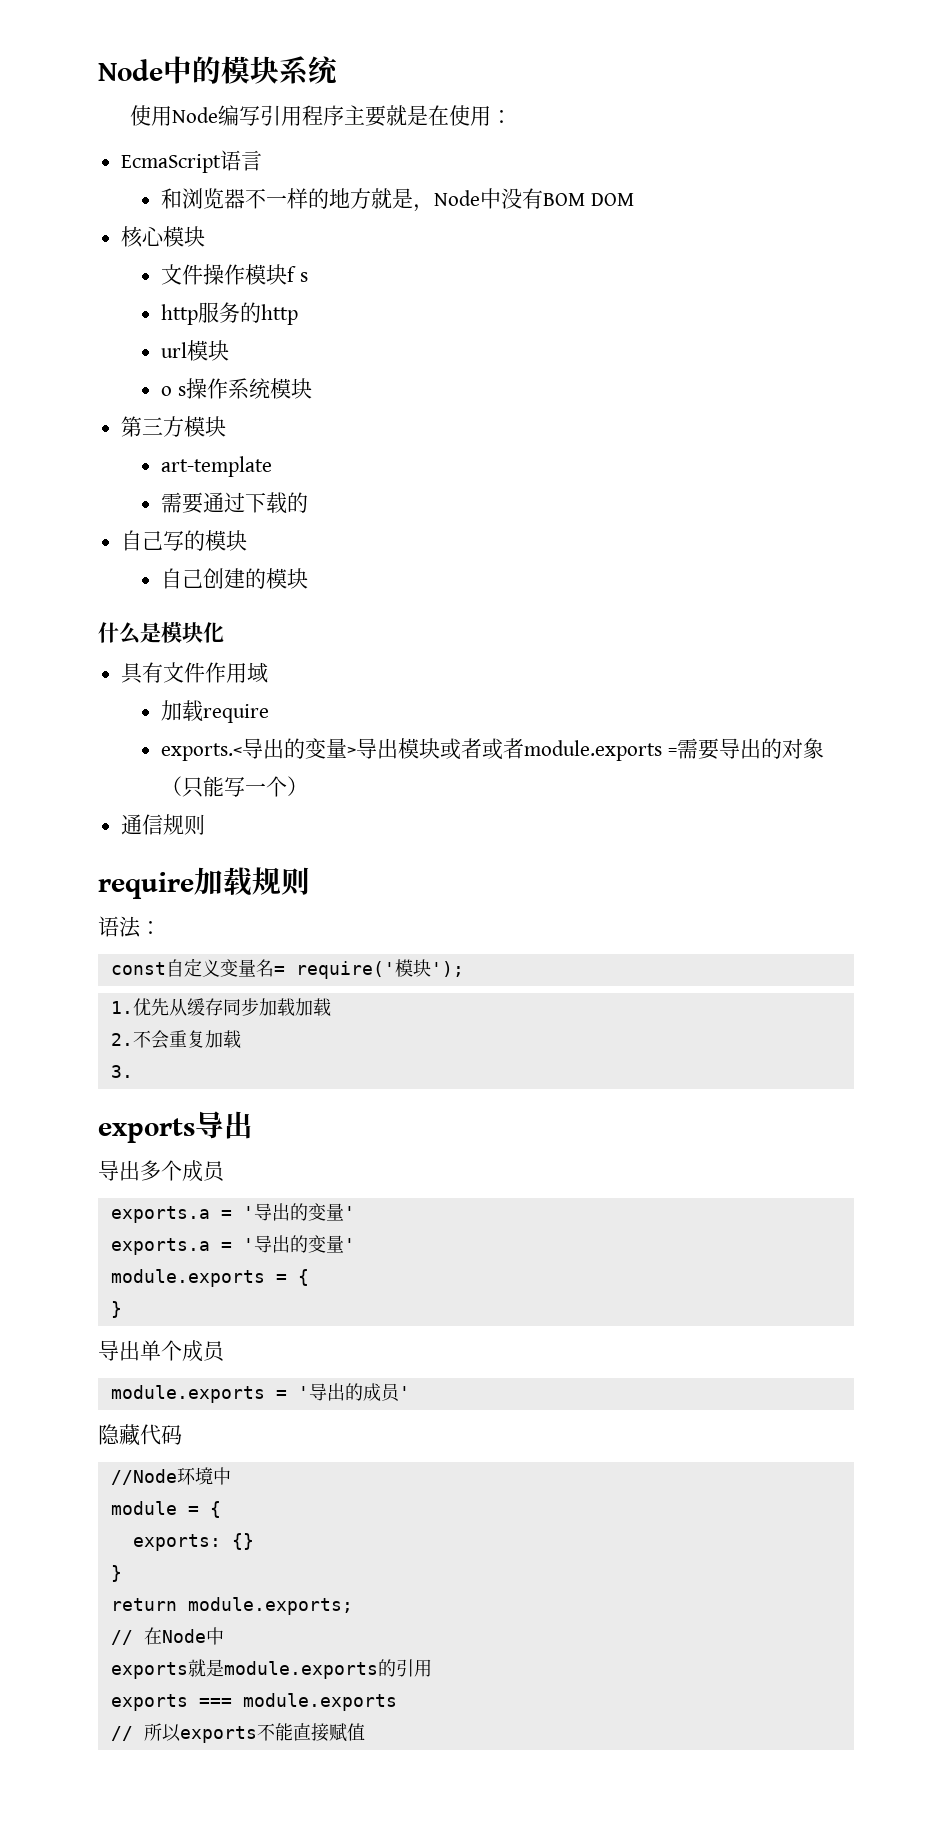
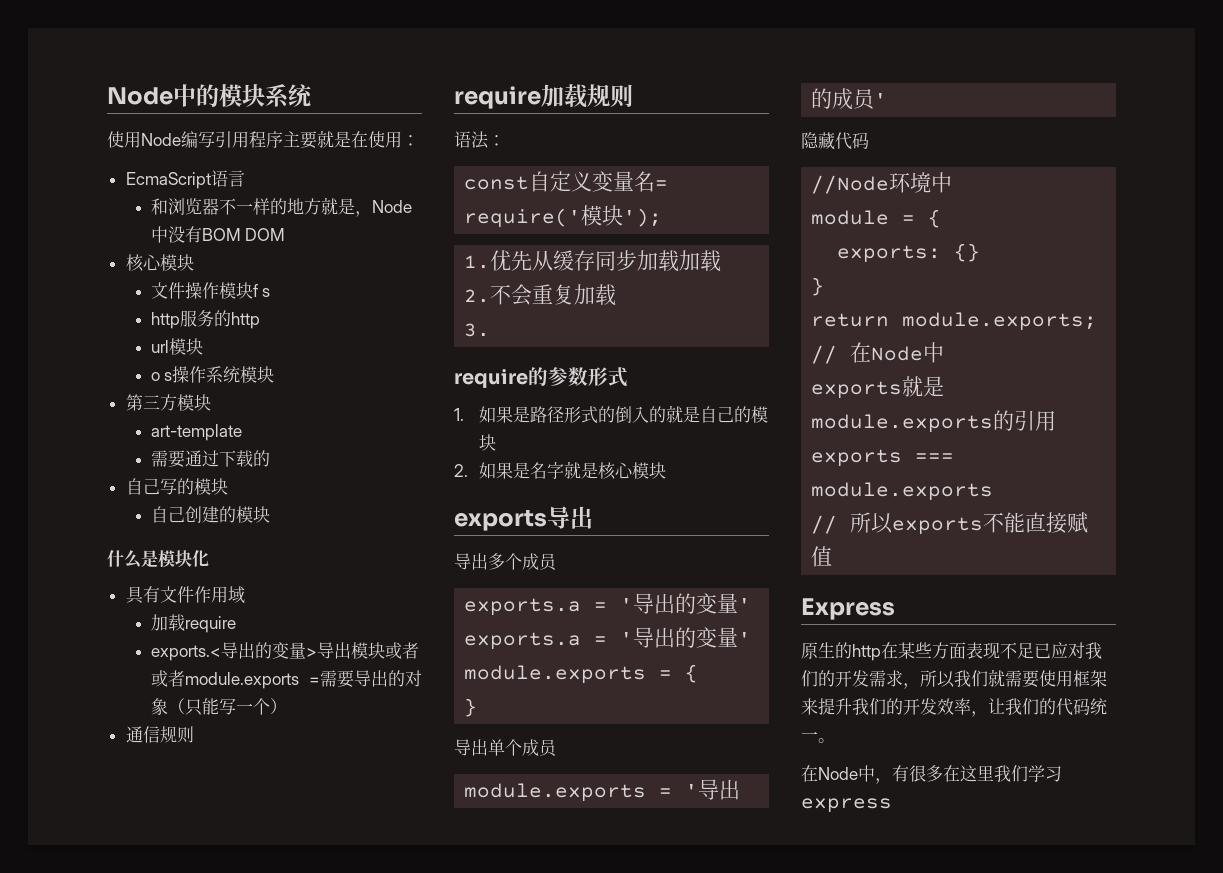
(133, 1071) none -> [454,367,628,388] [454,405,769,424] [479,434,497,451] [454,461,667,480] // require的参数形式 // 1.如果是路径形式的倒入的就是自己的模块 // 2.如果是名字就是核心模块
(365, 1732) none -> [801,598,895,620] [801,642,1102,661] [801,669,1107,689] [801,698,1107,717] [801,731,835,743] [801,765,1062,784] [801,798,892,813] // Express // 原生的http在某些方面表现不足已应对我们的开发需求，所以我们就需要使用框架来提升我们的开发效率，让我们的代码统一。 // 在Node中，有很多在这里我们学习express

